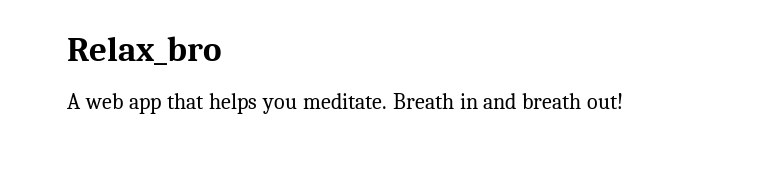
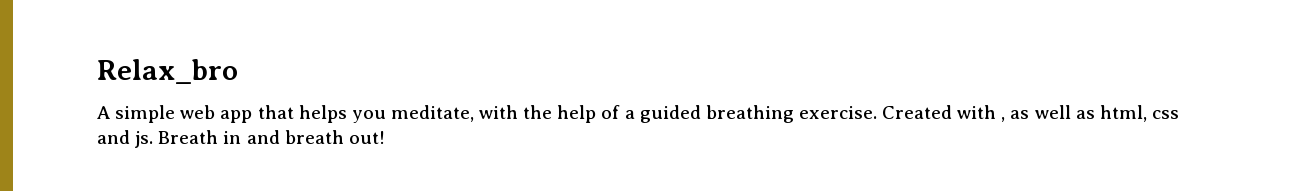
(81, 101) none -> [115,105,176,123] simple
[302,93,387,109] meditate. -> [390,105,1179,123] [97,130,154,148] meditate, with the help of a guided breathing exercise. Created with , as well as html, css and js.

